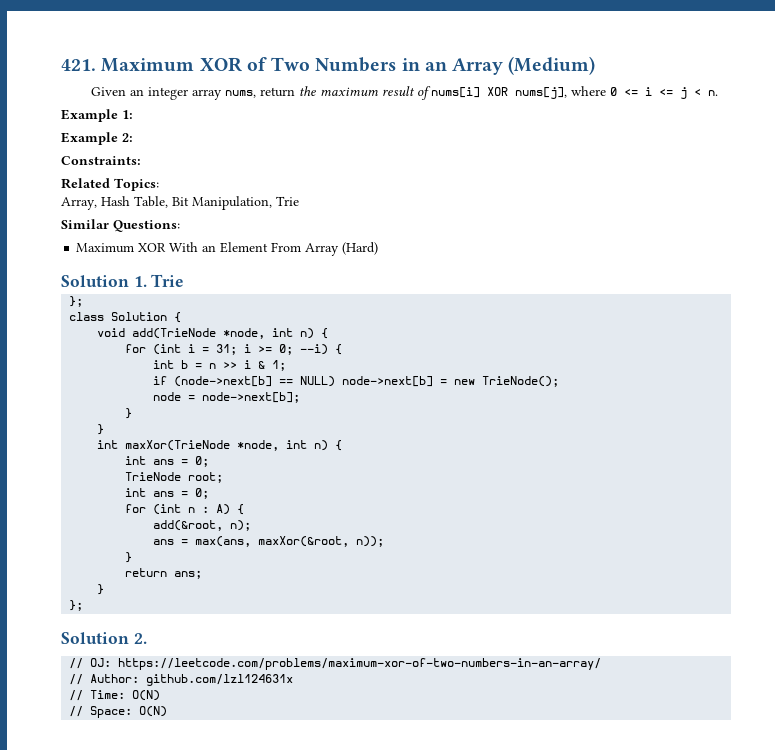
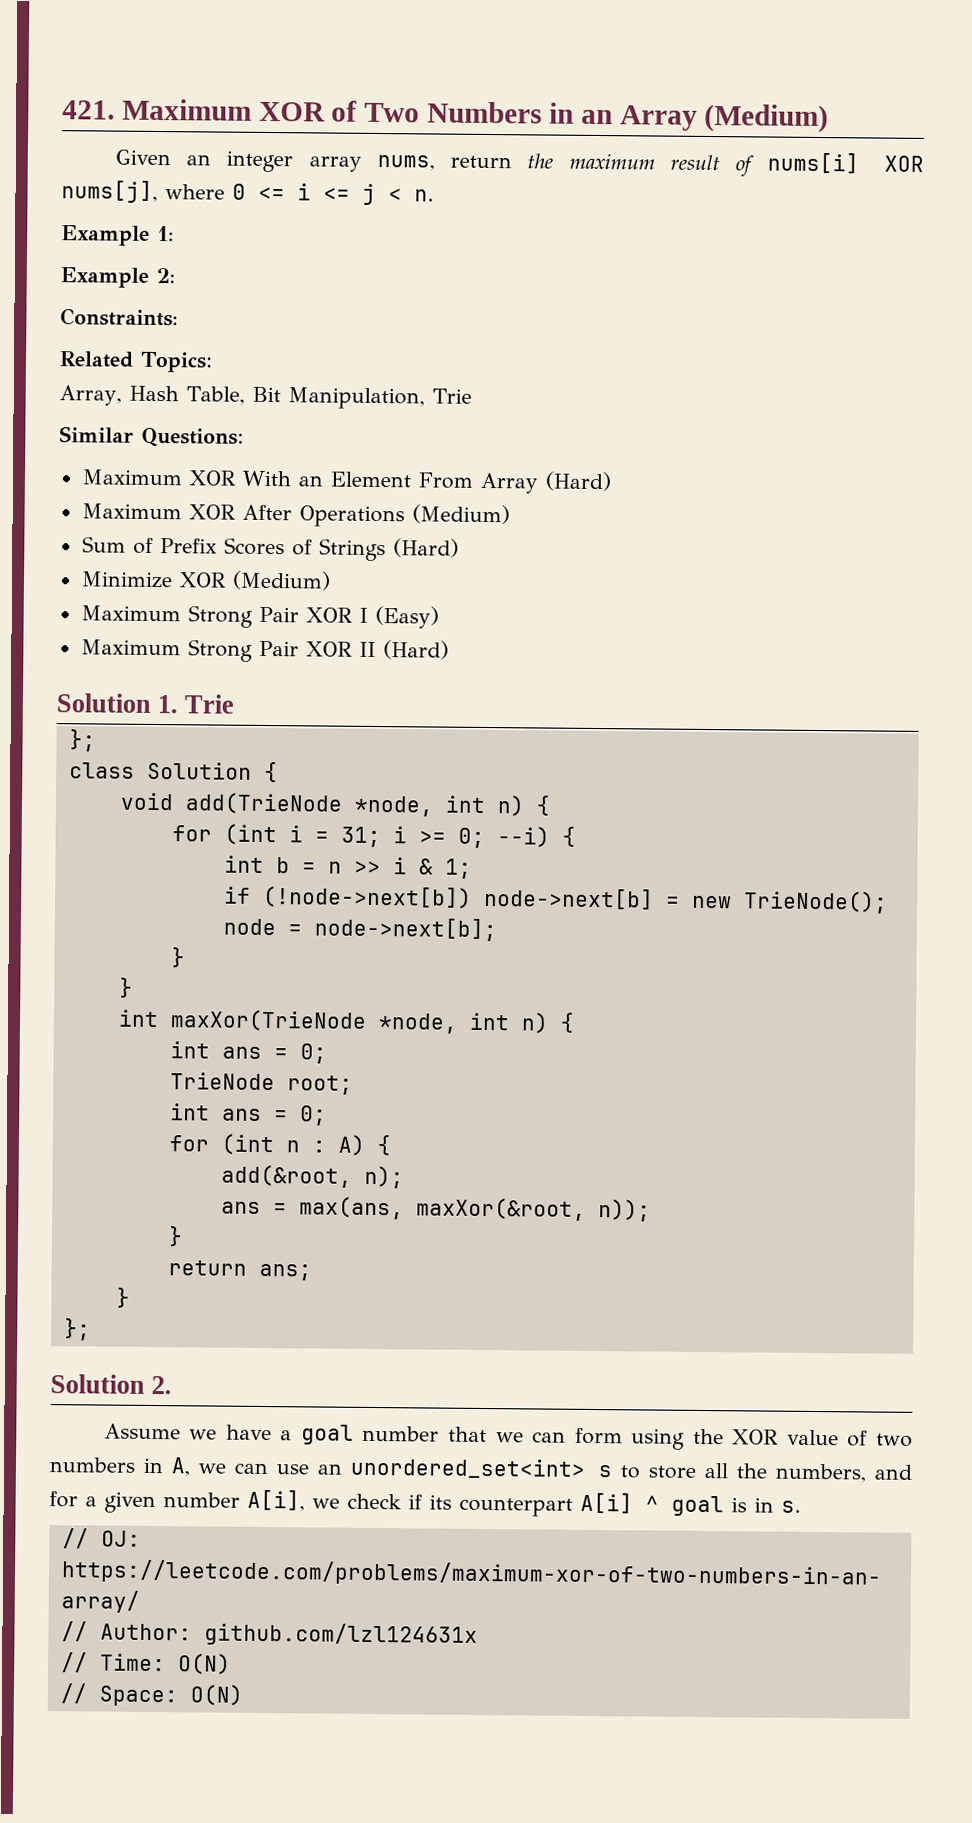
(379, 248) none -> [81,503,510,528] [81,536,459,562] [80,570,331,591] [80,605,439,629] [80,639,449,662] // Maximum XOR After Operations (Medium) // Sum of Prefix Scores of Strings (Hard) // Minimize XOR (Medium) // Maximum Strong Pair XOR I (Easy) // Maximum Strong Pair XOR II (Hard)
[174,376,336,387] (node->next[b] == NULL) -> [262,885,472,909] (!node->next[b])
(147, 638) none -> [103,1423,913,1450] [49,1457,913,1483] [49,1489,801,1517] // Assume we have a goal number that we can form using the XOR value of two numbers in A, we can use an unordered_set<int> s to store all the numbers, and for a given number A[i], we check if its counterpart A[i] ^ goal is in s.

